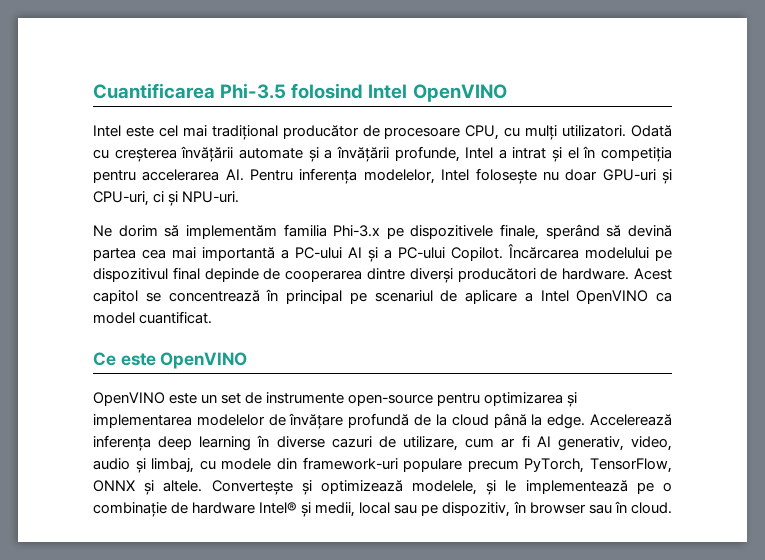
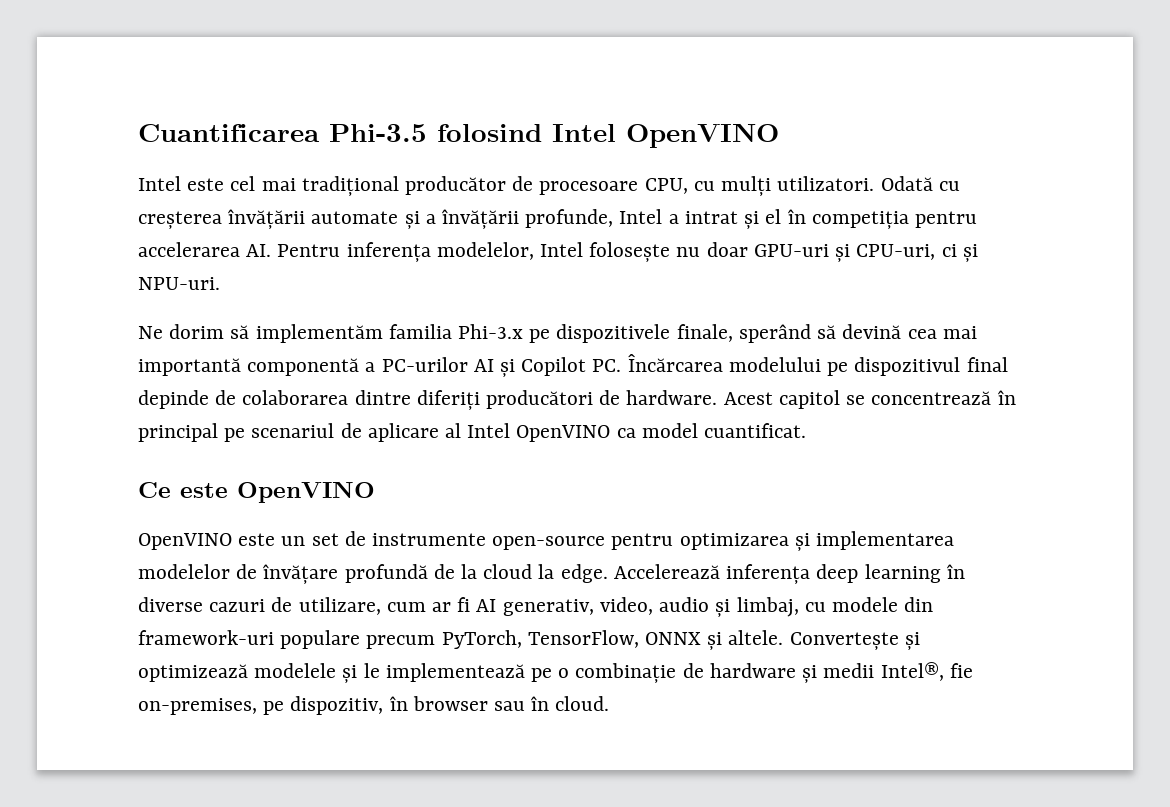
[93,248,136,261] partea -> (902, 331) none
[281,247,503,262] a PC-ului AI și a PC-ului Copilot. -> [247,357,622,378] componentă a PC-urilor AI și Copilot PC.
[285,268,453,283] cooperarea dintre diverși -> [242,390,480,411] colaborarea dintre diferiți
[524,292,533,302] a -> [445,423,462,438] al
[493,413,527,428] până -> (533, 571) none
[412,480,478,495] modelele, -> [254,663,337,678] modelele
[259,502,418,517] Intel® și medii, local sau -> [802,662,973,684] [138,698,257,715] și medii Intel®, fie on-premises,

